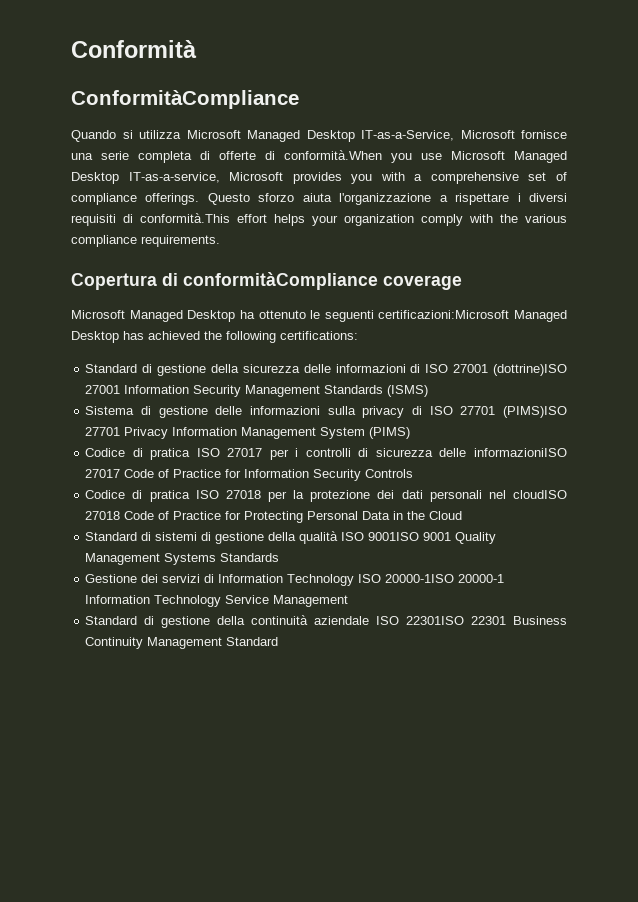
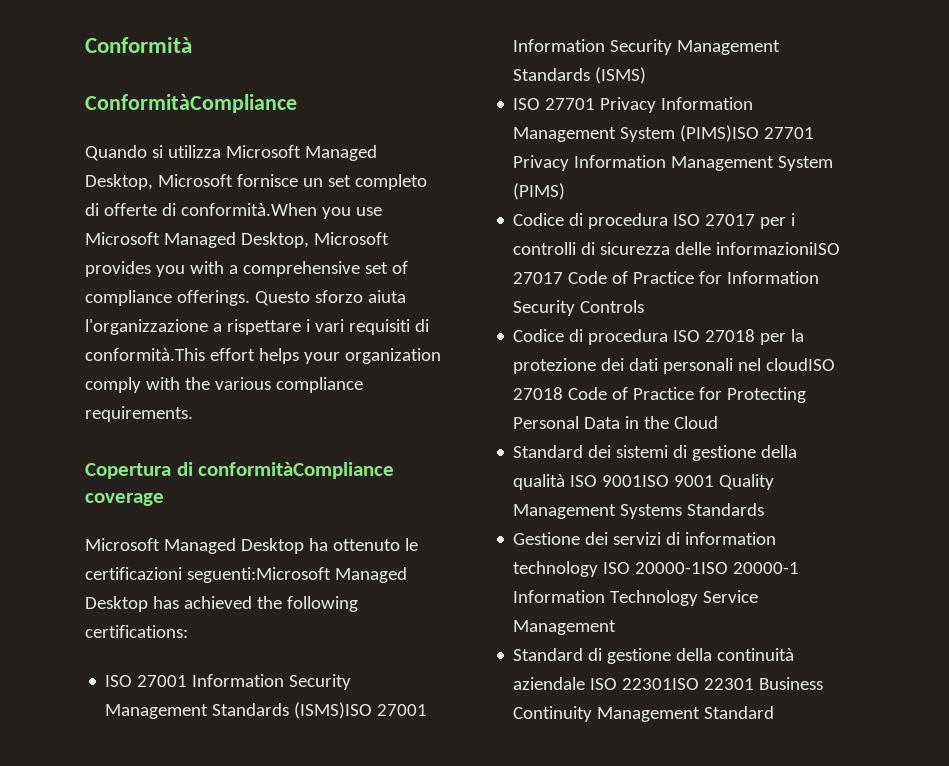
[306,130,567,142] [71,151,192,163] Desktop IT-as-a-Service, Microsoft fornisce una serie completa -> [85,174,427,190] Desktop, Microsoft fornisce un set completo
[71,172,220,184] Desktop IT-as-a-service, -> [240,232,309,248] Desktop,
[529,193,568,202] diversi -> [314,319,344,332] vari
[324,310,510,322] seguenti certificazioni:Microsoft -> [85,567,331,583] certificazioni seguenti:Microsoft
[85,364,567,376] Standard di gestione della sicurezza delle informazioni di ISO 27001 (dottrine)ISO -> [105,674,352,690] [105,702,373,719] ISO 27001 Information Security Management Standards (ISMS)ISO
[85,406,496,418] Sistema di gestione delle informazioni sulla privacy di ISO 27701 -> [513,97,754,113] [513,127,676,142] ISO 27701 Privacy Information Management System
[150,448,191,460] pratica -> [588,213,669,229] procedura
[149,490,190,502] pratica -> [588,329,669,345] procedura
[141,532,152,541] di -> [588,445,612,458] dei
[218,574,355,586] Information Technology -> [685,532,777,545] [513,561,599,577] information technology

